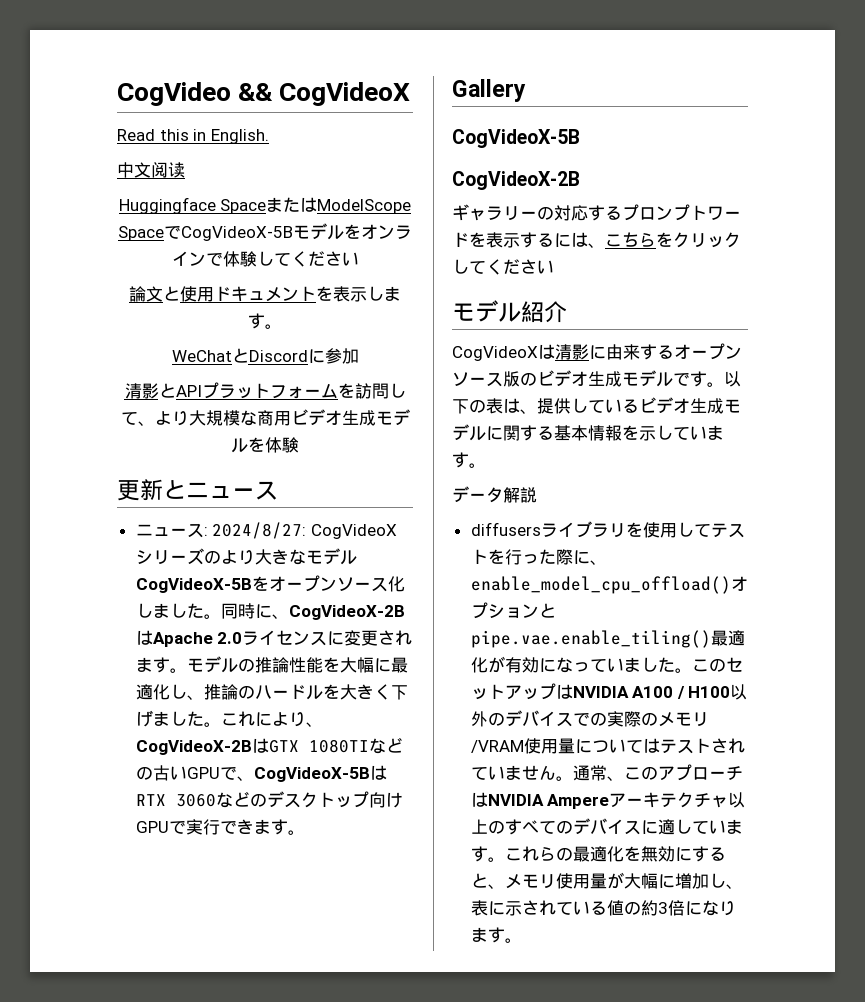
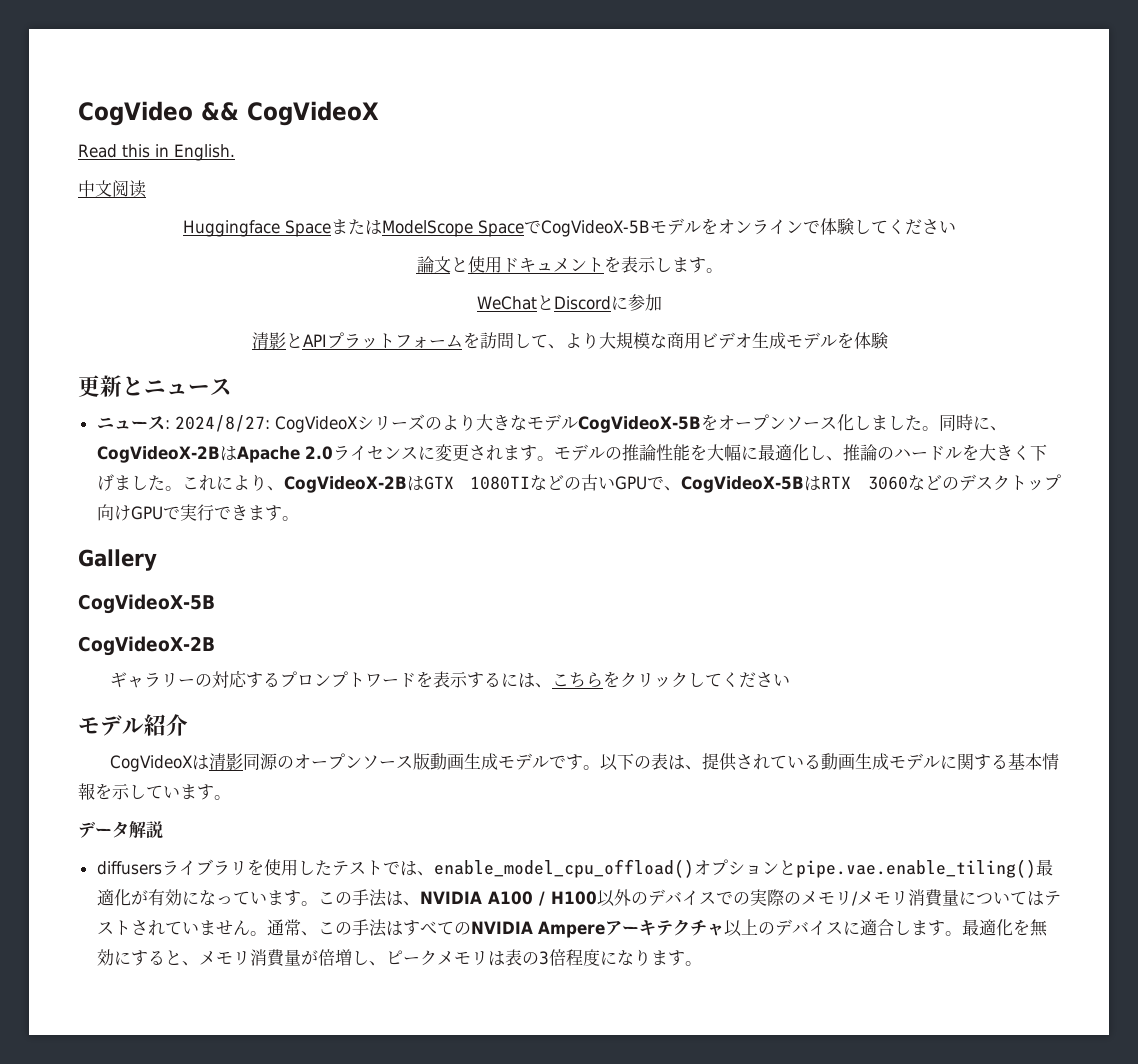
[589,344,674,360] に由来する -> [242,753,294,770] 同源の
[520,370,588,387] のビデオ -> [429,753,464,770] 動画
[571,397,690,414] しているビデオ -> [735,753,855,770] されている動画
[693,523,745,538] [470,549,590,565] てテストを行った際に -> [314,860,417,876] たテストでは
[640,657,743,673] [470,683,573,700] した。このセットアップは -> [283,889,420,907] す。この手法は、
[470,738,558,754] /VRAM使用 -> [851,889,943,907] /メモリ消費
[657,764,743,781] [470,792,488,807] アプローチは -> [351,919,471,937] 手法はすべての
[504,819,573,835] すべての -> (775, 928) none
[674,819,743,834] [470,846,573,862] しています。これらの -> [876,919,962,936] 合します。
[555,872,743,889] [470,900,685,916] 使用量が大幅に増加し、表に示されている値の約3倍 -> [249,949,600,967] 消費量が倍増し、ピークメモリは表の3倍程度

